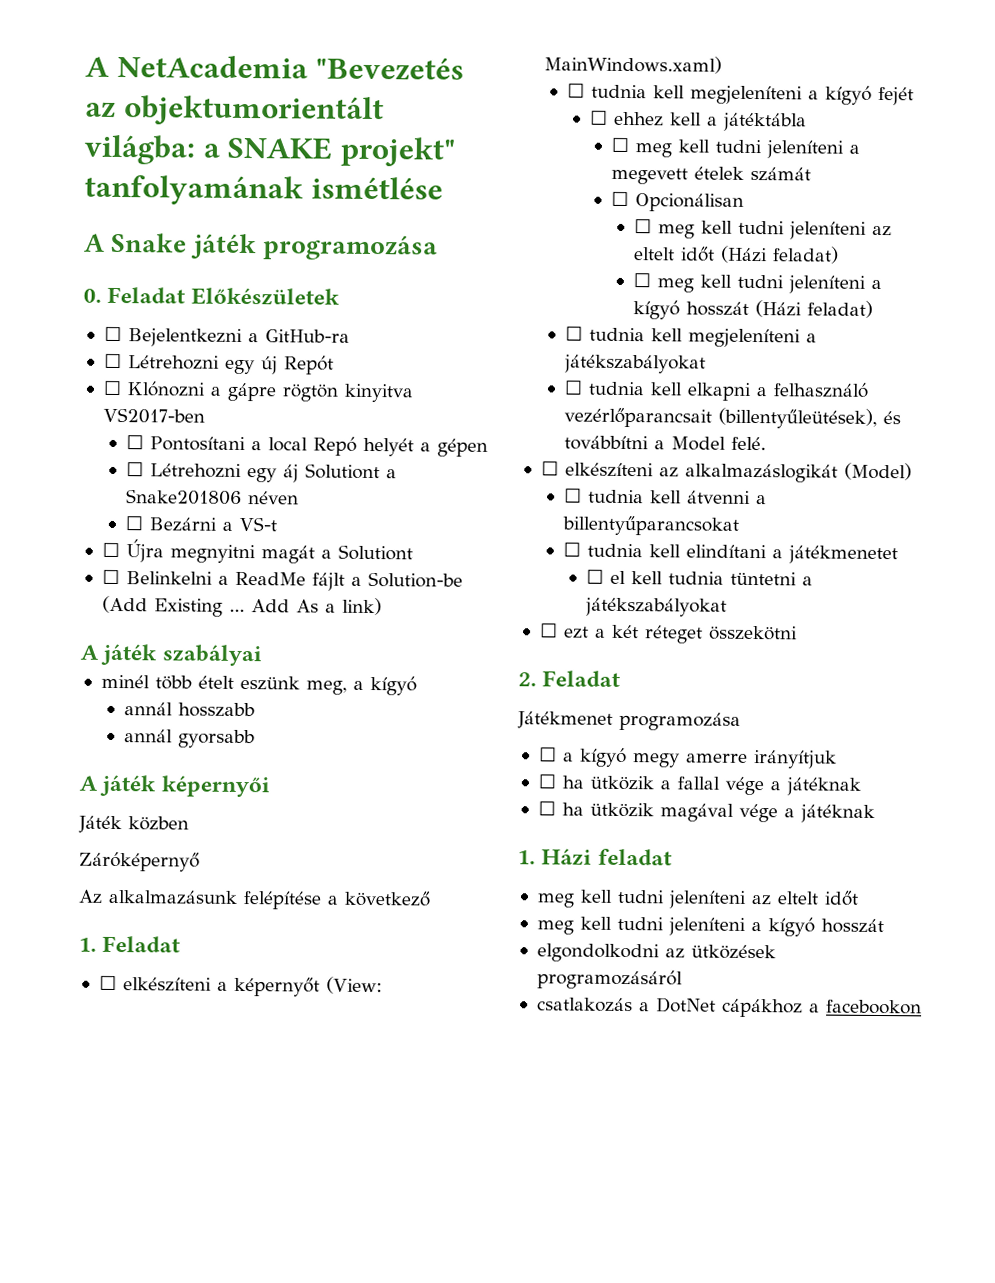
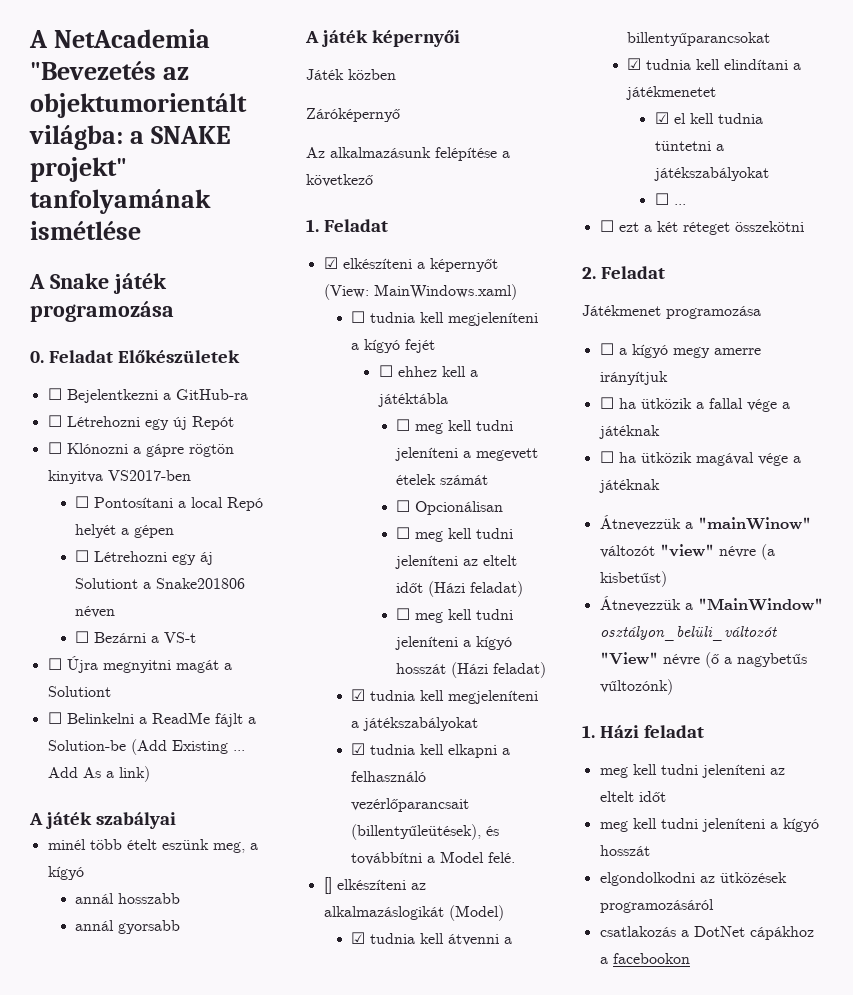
[98,975,117,991] ☐ -> [323,257,338,269] ☑
[564,326,583,341] ☐ -> [351,689,366,701] ☑
[563,380,583,395] ☐ -> [351,743,366,755] ☑
[540,461,559,476] ☐ -> [323,877,332,894] []
[563,488,582,503] ☐ -> [351,932,366,944] ☑
[562,542,581,557] ☐ -> [627,58,642,70] ☑
[585,569,604,584] ☐ -> [654,112,669,124] ☑
(727, 607) none -> [654,193,686,205] // ☐ ...
(875, 813) none -> [599,515,811,531] [599,544,775,560] [599,571,667,587] [599,596,823,612] [599,626,777,641] [599,652,807,668] [599,679,673,695] // Átnevezzük a "mainWinow" változót "view" névre (a kisbetűst) // Átnevezzük a "MainWindow" osztályon_belüli_változót "View" névre (ő a nagybetűs vűltozónk)

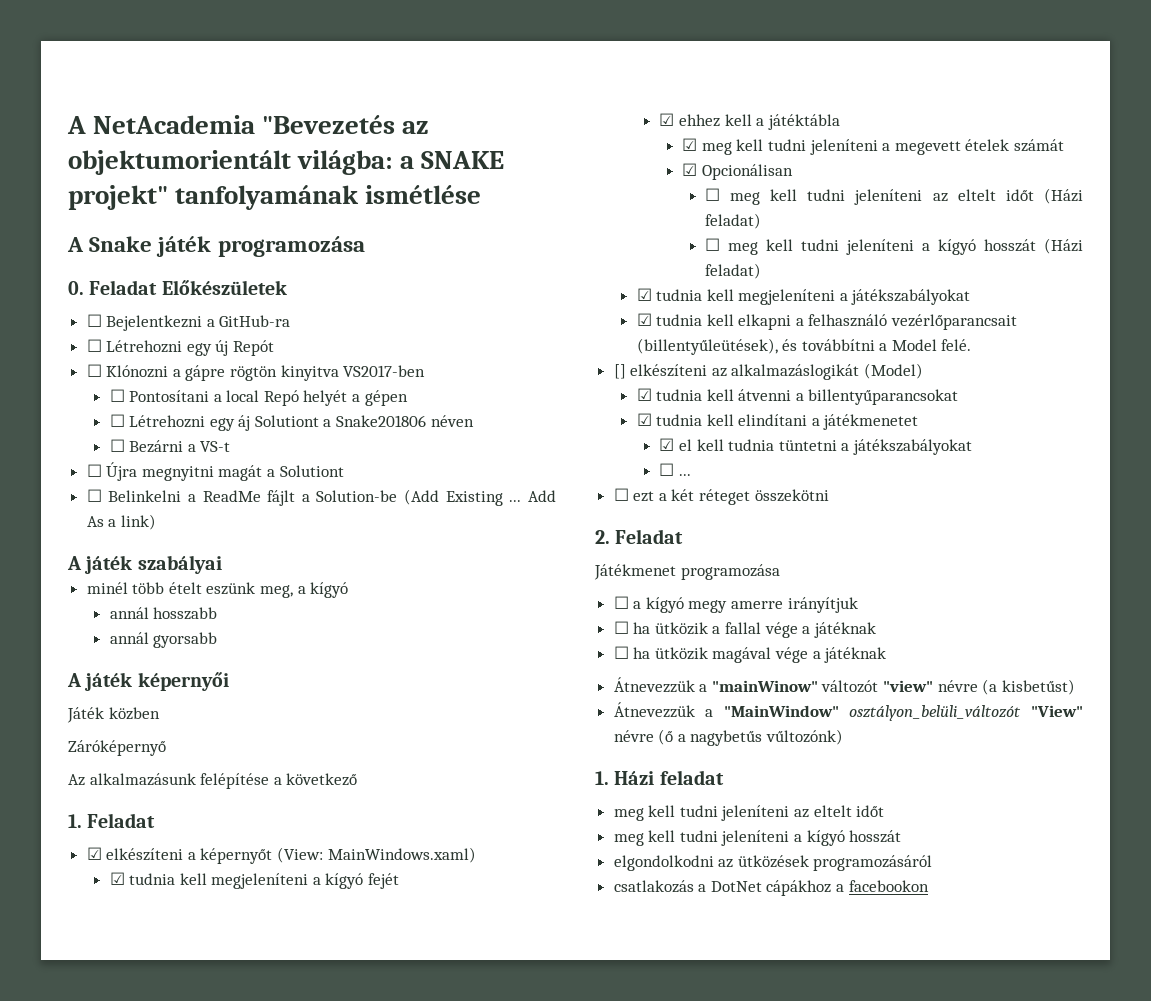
[351,311,366,323] ☐ -> [109,872,125,885] ☑
[378,365,393,377] ☐ -> [659,113,675,126] ☑
[395,419,410,431] ☐ -> [682,138,698,151] ☑
[395,500,410,512] ☐ -> [682,163,698,176] ☑

